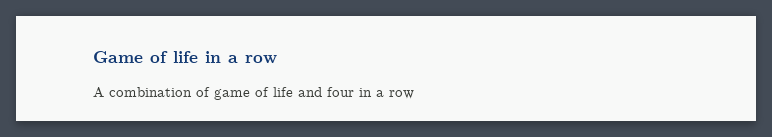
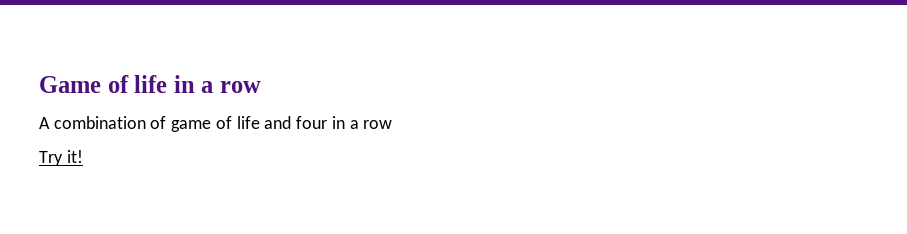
(414, 94) none -> [39,150,83,166] // Try it!

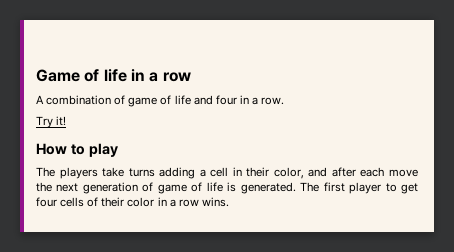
[363,120,393,129] row -> [261,97,285,105] row.
(83, 156) none -> [36,143,118,157] [36,167,419,179] [36,182,418,194] [36,197,229,207] // How to play // The players take turns adding a cell in their color, and after each move the next generation of game of life is generated. The first player to get four cells of their color in a row wins.

